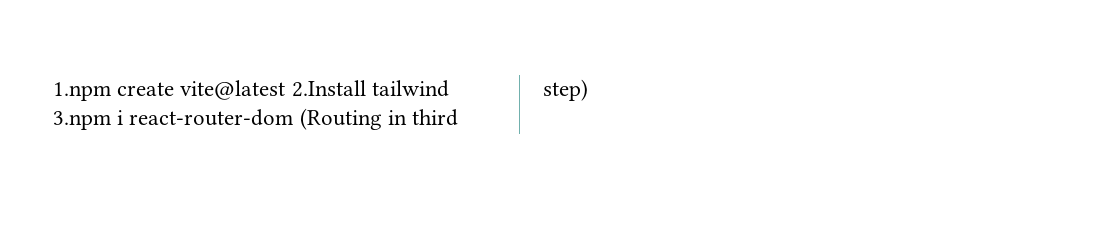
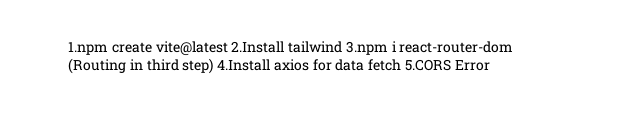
(588, 90) none -> [217,59,490,71] 4.Install axios for data fetch 5.CORS Error

